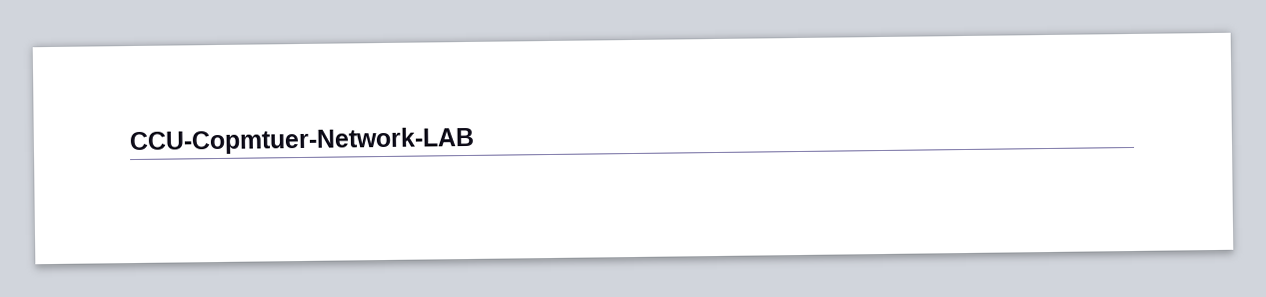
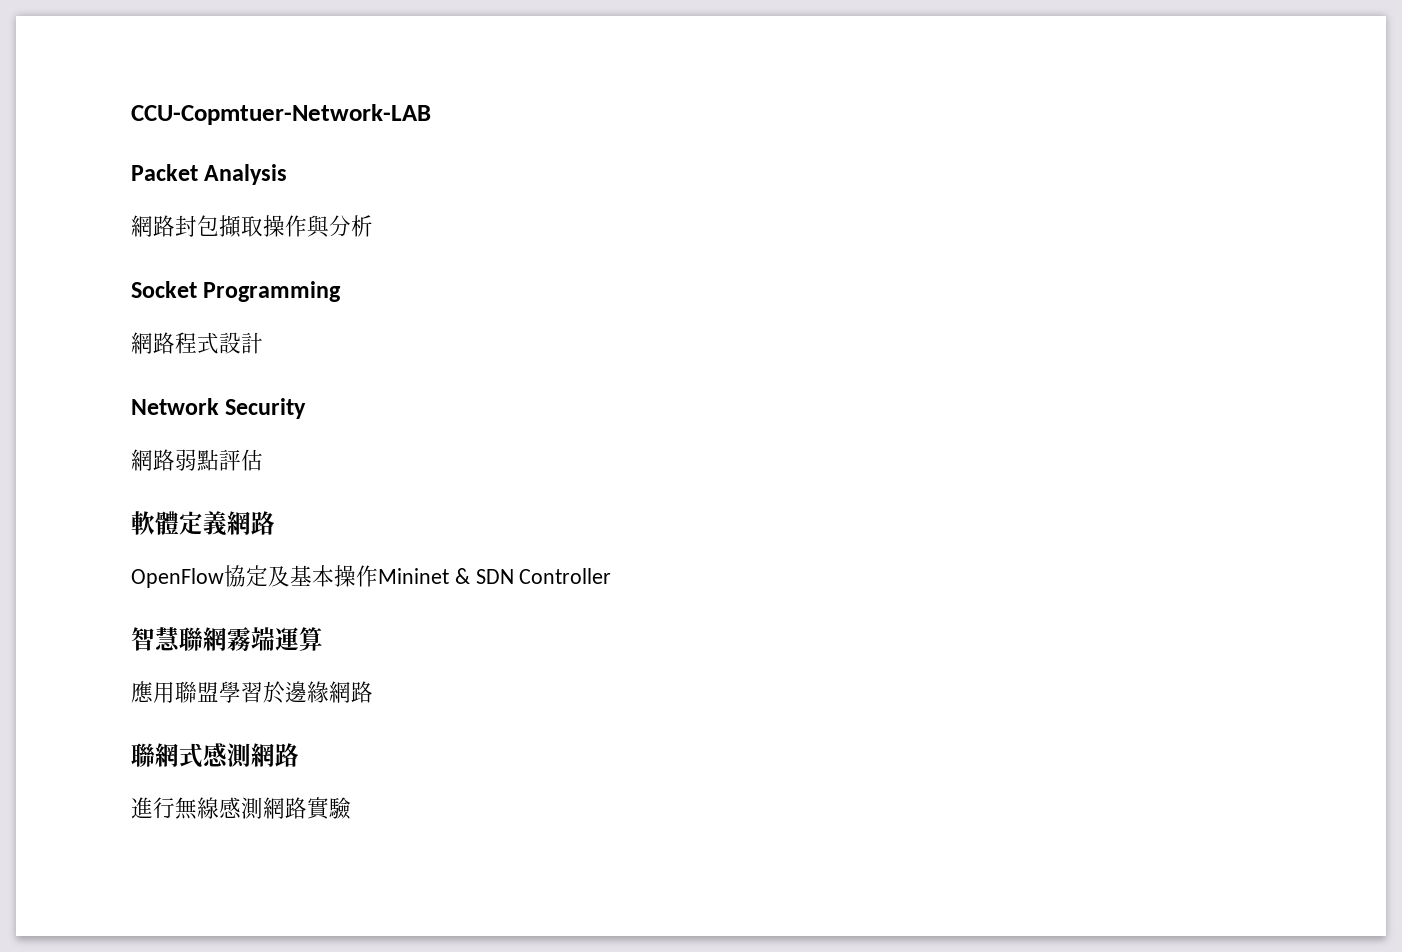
(475, 141) none -> [131,164,288,185] [131,215,373,238] [131,281,342,302] [131,332,263,354] [131,398,307,419] [131,449,263,471] [131,511,275,536] [131,565,612,588] [131,627,323,651] [131,681,373,704] [131,743,299,768] [131,797,351,820] // Packet Analysis // 網路封包擷取操作與分析 // Socket Programming // 網路程式設計 // Network Security // 網路弱點評估 // 軟體定義網路 // OpenFlow協定及基本操作Mininet & SDN Controller // 智慧聯網霧端運算 // 應用聯盟學習於邊緣網路 // 聯網式感測網路 // 進行無線感測網路實驗

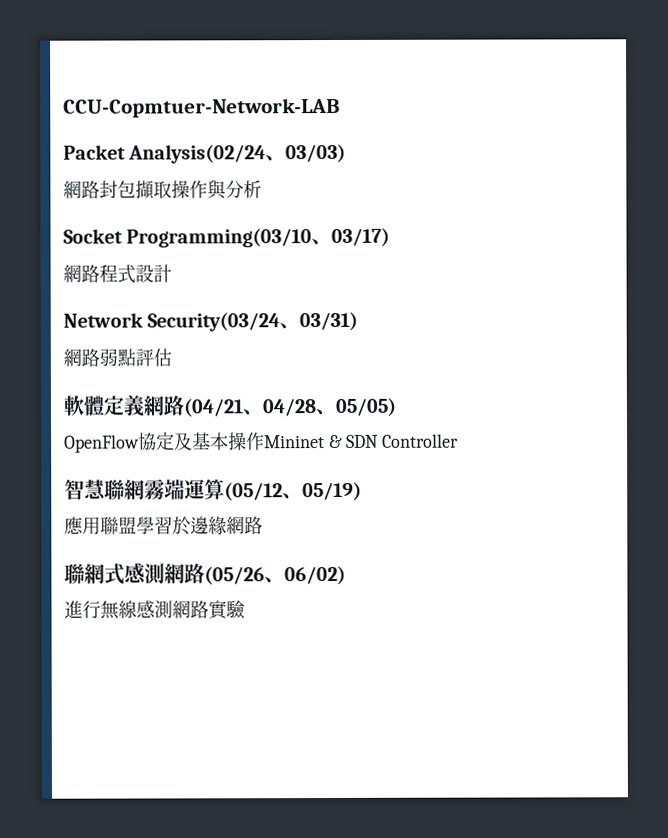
[204,164,288,185] Analysis -> [128,143,347,164] Analysis(02/24、03/03)
[203,281,342,302] Programming -> [126,227,391,248] Programming(03/10、03/17)
[225,398,307,419] Security -> [147,311,359,332] Security(03/24、03/31)
(275, 523) none -> [183,397,396,418] (04/21、04/28、05/05)
(323, 639) none -> [224,481,362,502] (05/12、05/19)
(299, 755) none -> [204,565,346,586] (05/26、06/02)

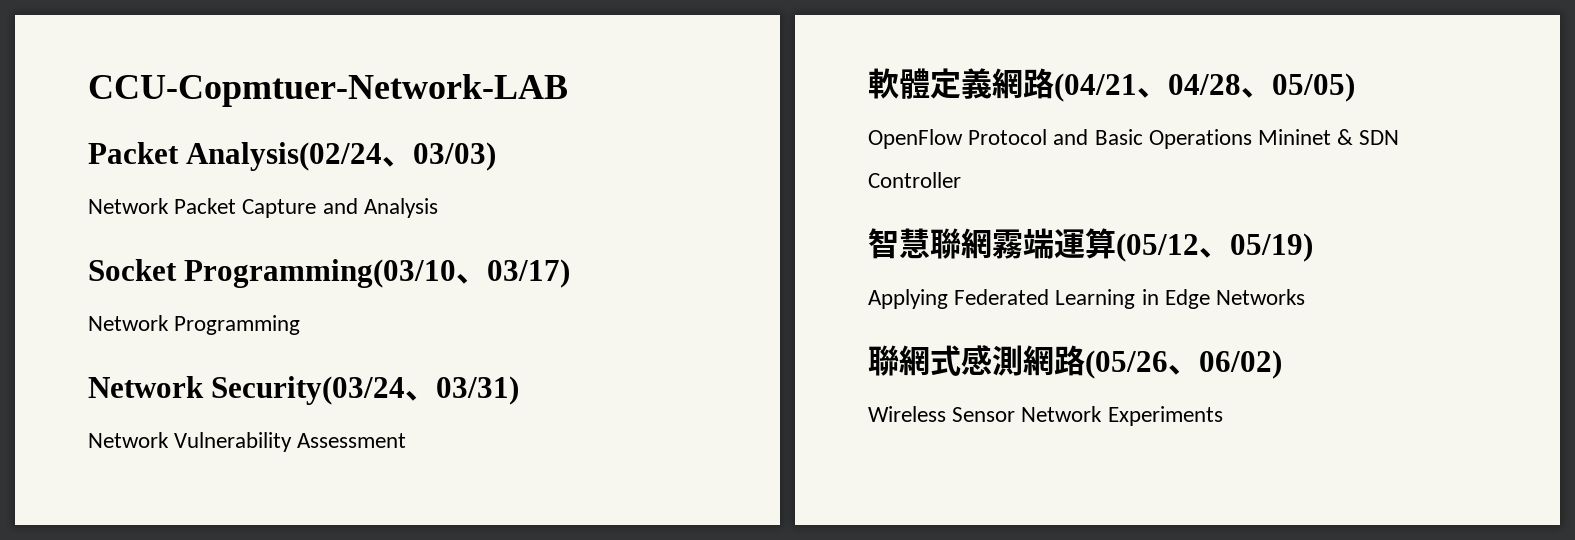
[63,179,262,200] 網路封包擷取操作與分析 -> [88,198,438,218] Network Packet Capture and Analysis
[63,264,172,284] 網路程式設計 -> [88,315,301,335] Network Programming
[63,348,172,367] 網路弱點評估 -> [88,432,407,452] Network Vulnerability Assessment
[138,431,265,451] 協定及基本操作 -> [968,129,1252,149] Protocol and Basic Operations
[64,516,263,536] 應用聯盟學習於邊緣網路 -> [868,289,1306,309] Applying Federated Learning in Edge Networks
[64,600,246,620] 進行無線感測網路實驗 -> [868,406,1223,426] Wireless Sensor Network Experiments

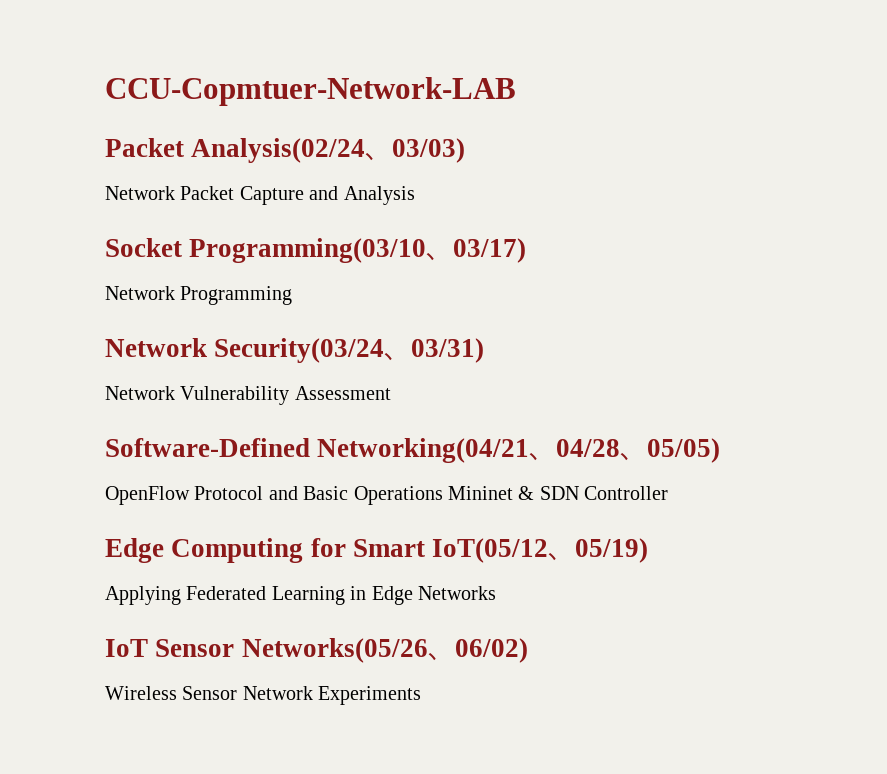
[868,68,1137,102] 軟體定義網路(04/21 -> [105,438,530,463] Software-Defined Networking(04/21
[868,228,1199,262] 智慧聯網霧端運算(05/12 -> [105,538,549,563] Edge Computing for Smart IoT(05/12
[868,345,1168,379] 聯網式感測網路(05/26 -> [105,638,428,663] IoT Sensor Networks(05/26

